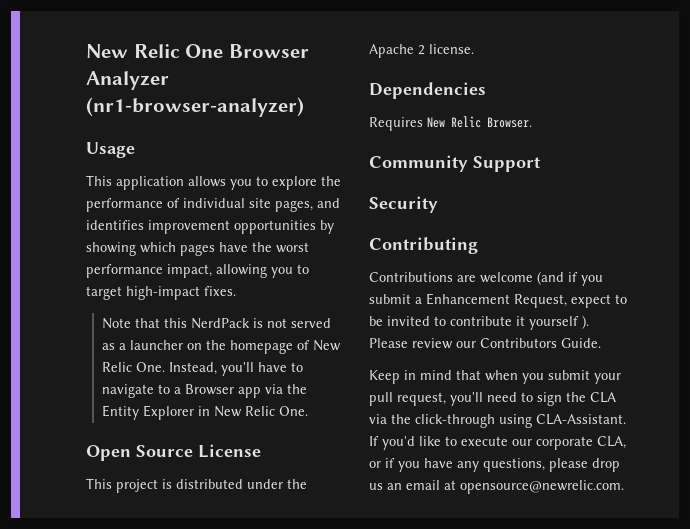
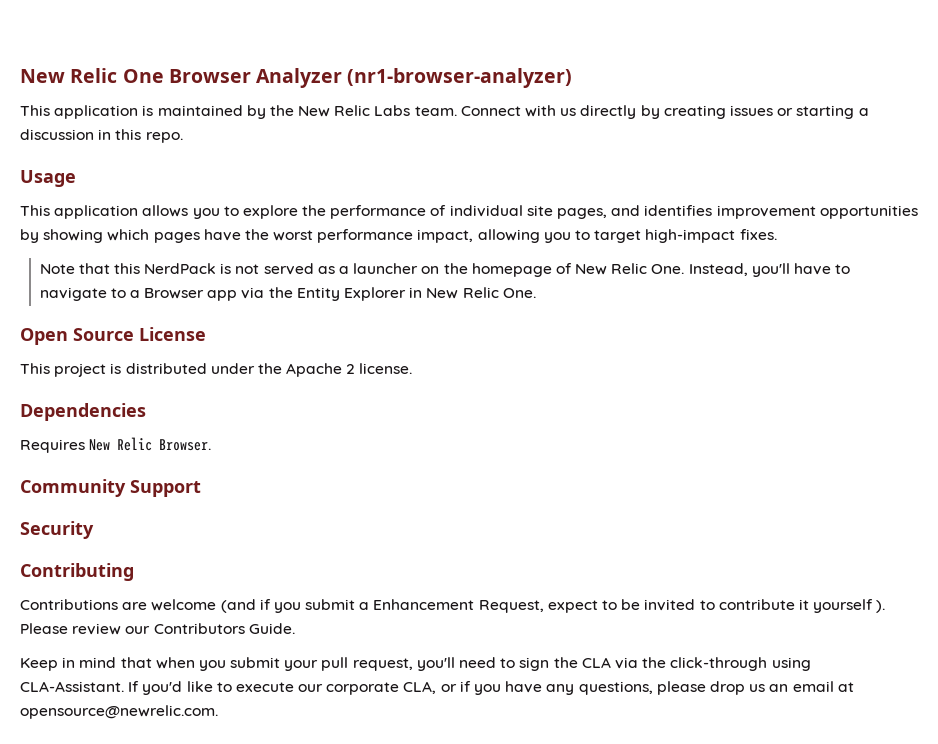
(304, 107) none -> [20,105,869,119] [20,129,183,143] // This application is maintained by the New Relic Labs team. Connect with us directly by creating issues or starting a discussion in this repo.

